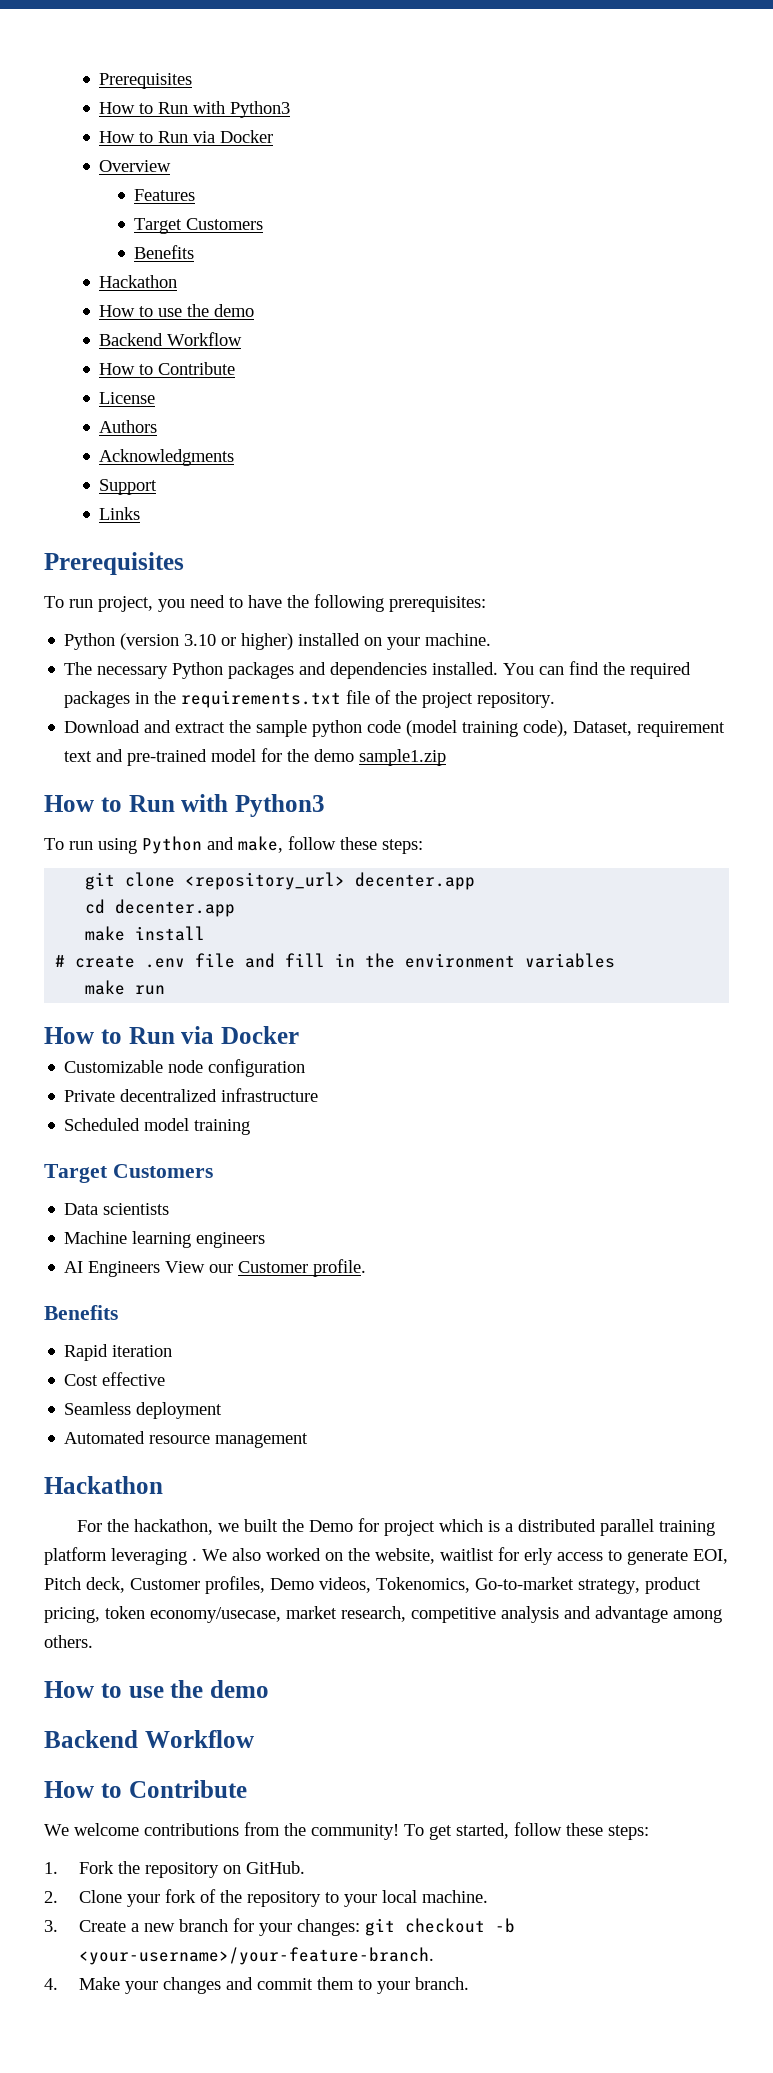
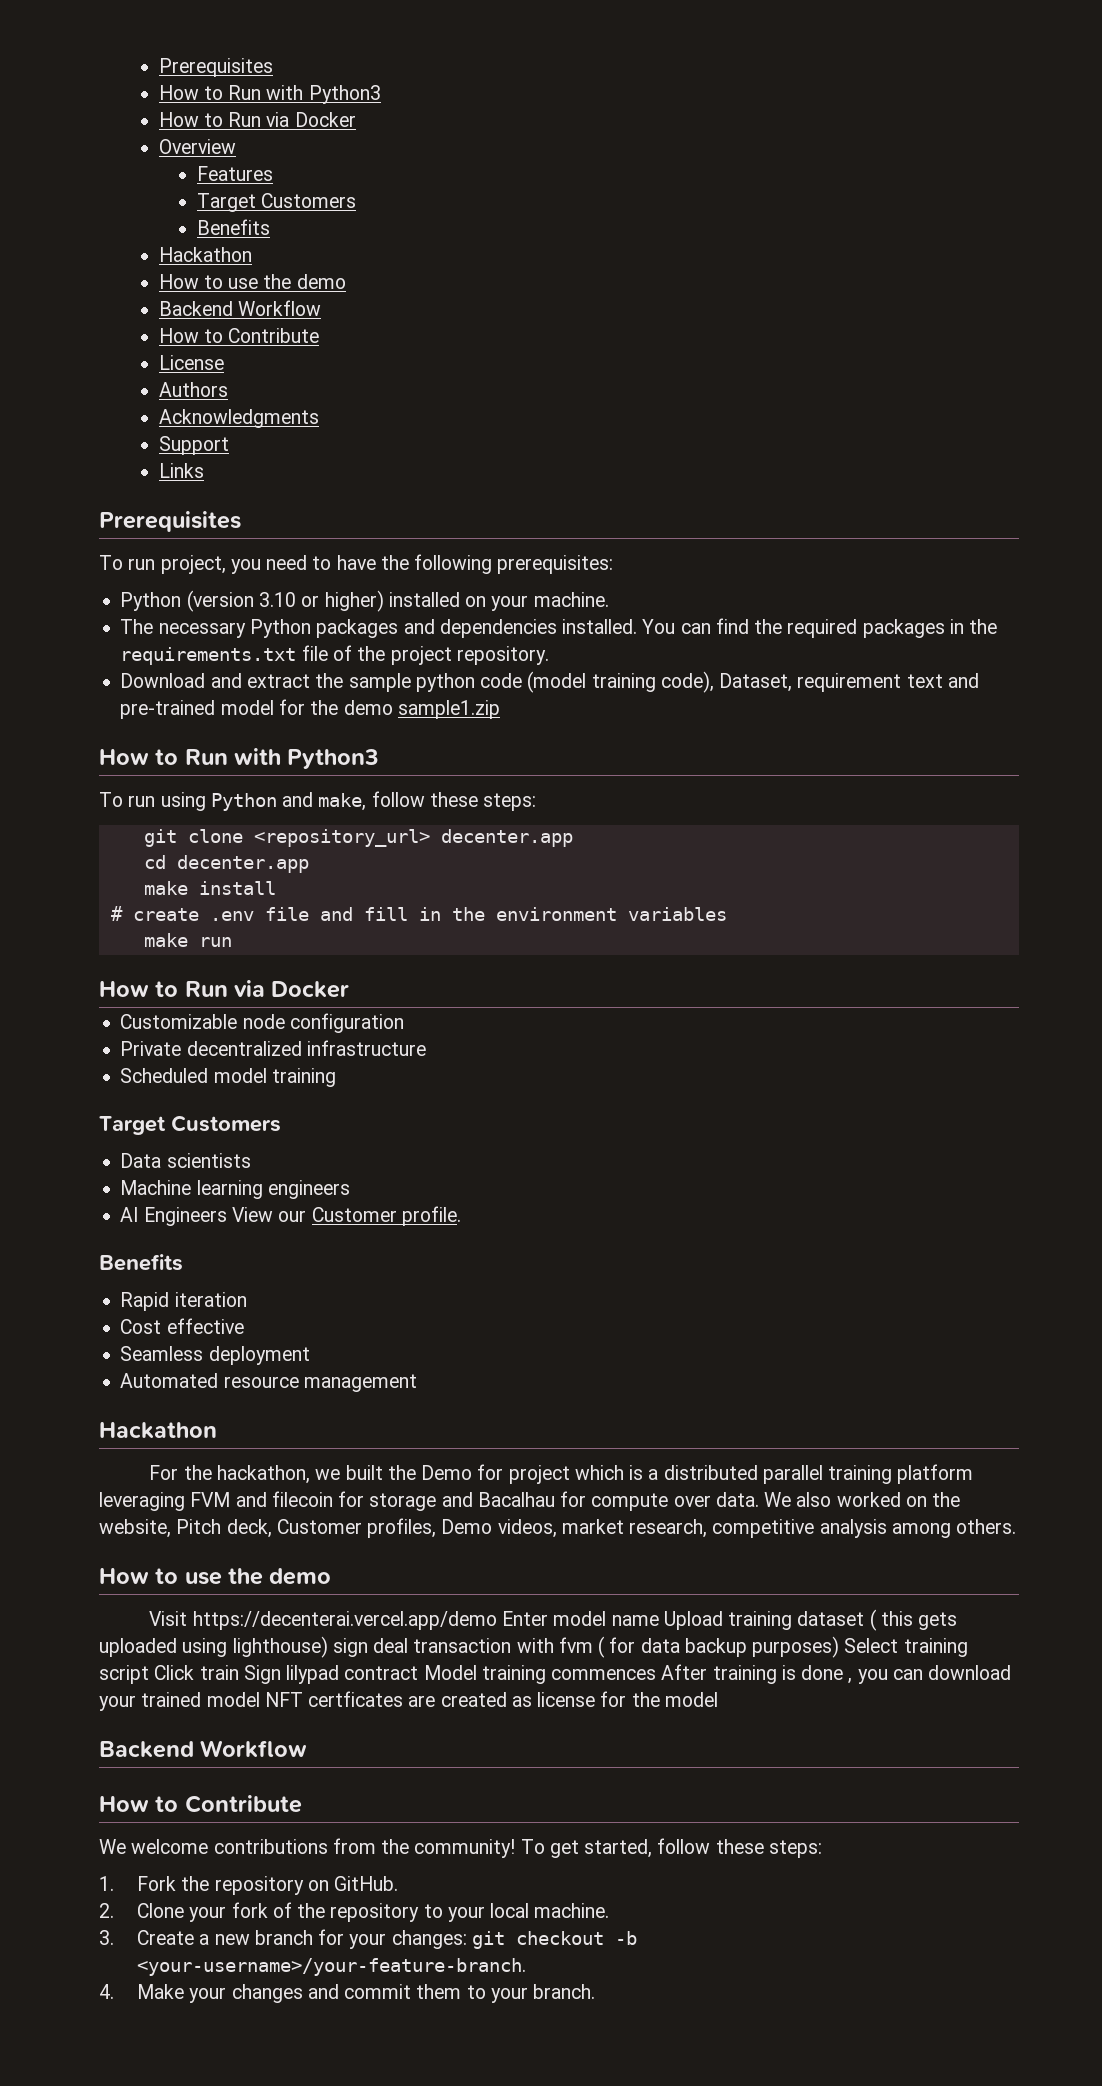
[192,1558,197,1561] . -> [190,1491,759,1511] FVM and filecoin for storage and Bacalhau for compute over data.
[440,1547,728,1565] waitlist for erly access to generate EOI, -> (171, 1528) none
[376,1577,701,1594] [44,1606,281,1623] Tokenomics, Go-to-market strategy, product pricing, token economy/usecase, -> (557, 1528) none
[564,1606,668,1623] and advantage -> (887, 1528) none
(269, 1689) none -> [149,1609,958,1631] [99,1636,968,1658] [99,1664,1012,1684] [99,1691,718,1711] // Visit https://decenterai.vercel.app/demo Enter model name Upload training dataset ( this gets uploaded using lighthouse) sign deal transaction with fvm ( for data backup purposes) Select training script Click train Sign lilypad contract Model training commences After training is done , you can download your trained model NFT certficates are created as license for the model

